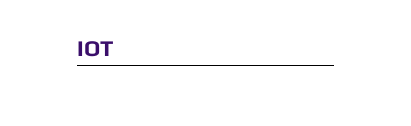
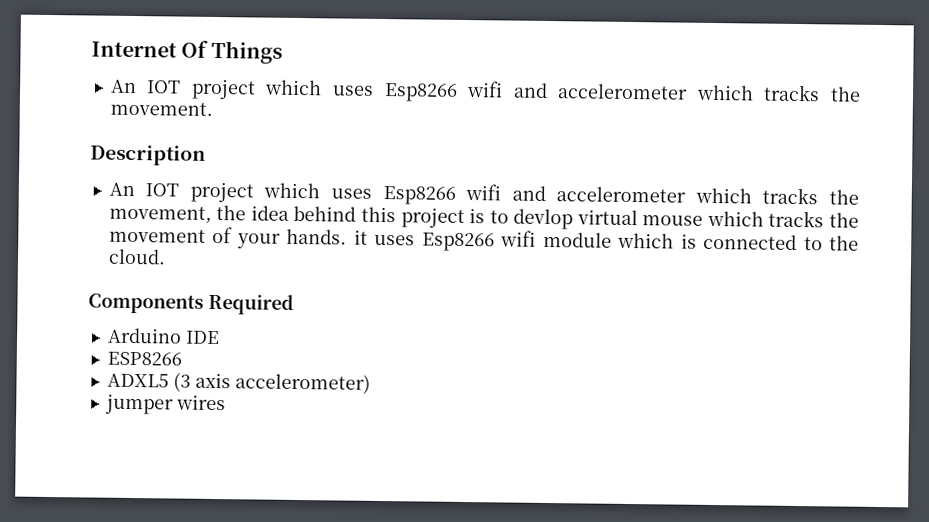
[77,41,113,57] IOT -> [91,40,283,64] [110,78,862,102] [109,101,213,116] [90,144,206,166] [108,181,860,205] [108,205,860,230] [108,226,859,252] [107,248,166,265] [88,293,294,315] [106,327,220,345] [106,351,182,366] [106,372,371,394] [104,393,226,415] Internet Of Things // An IOT project which uses Esp8266 wifi and accelerometer which tracks the movement. // Description // An IOT project which uses Esp8266 wifi and accelerometer which tracks the movement, the idea behind this project is to devlop virtual mouse which tracks the movement of your hands. it uses Esp8266 wifi module which is connected to the cloud. // Components Required // Arduino IDE // ESP8266 // ADXL5 (3 axis accelerometer) // jumper wires

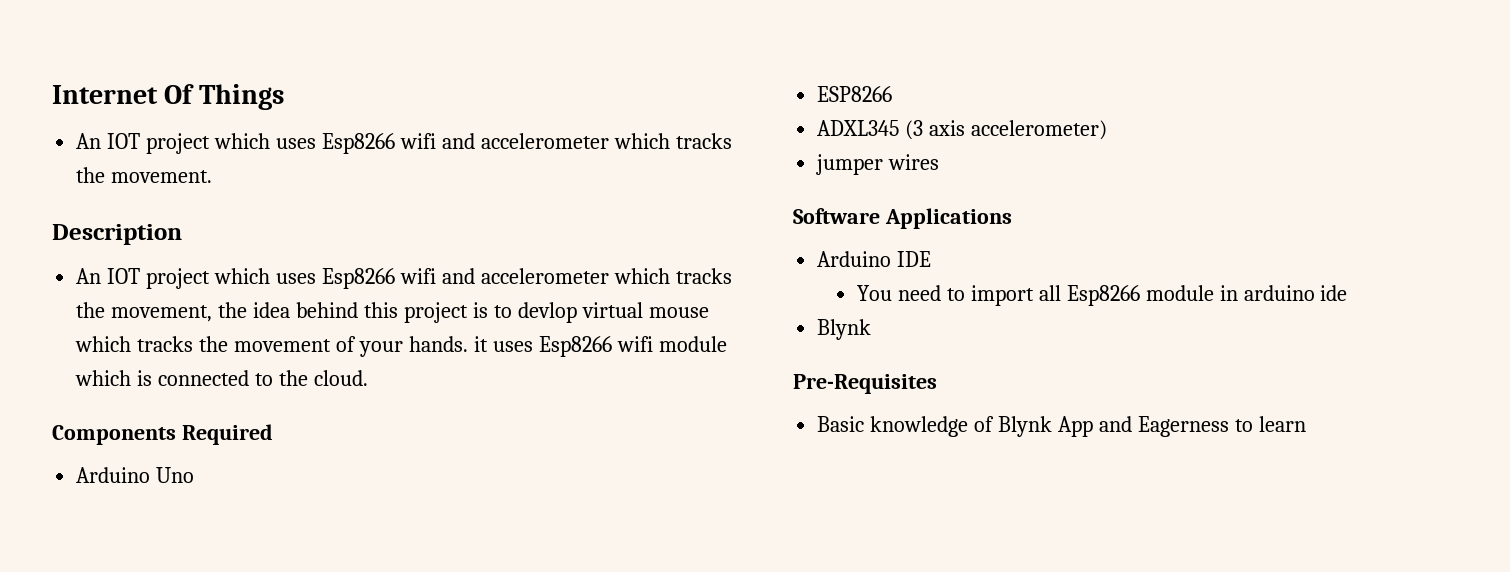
[184,330,220,345] IDE -> [156,467,195,483] Uno
[106,372,169,388] ADXL5 -> [817,120,900,136] ADXL345
(226, 402) none -> [793,208,1012,229] [817,251,932,267] [857,285,1348,306] [817,319,872,340] [793,374,937,394] [817,416,1306,437] // Software Applications // Arduino IDE // You need to import all Esp8266 module in arduino ide // Blynk // Pre-Requisites // Basic knowledge of Blynk App and Eagerness to learn

